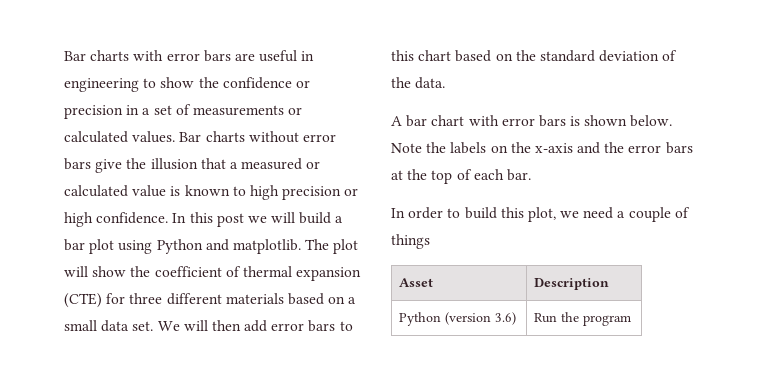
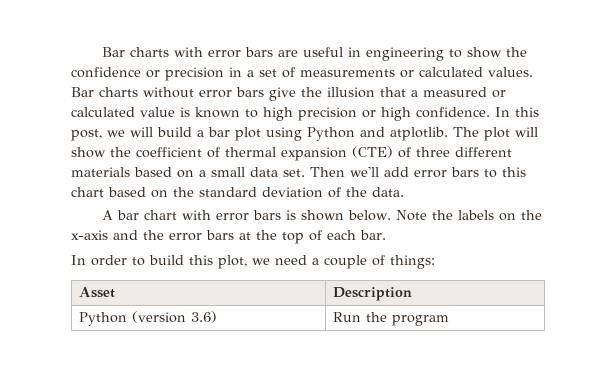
[216,213,244,227] post -> [71,129,102,141] post,
[232,239,301,254] matplotlib. -> [390,127,448,141] atplotlib.
[106,293,126,304] for -> [398,147,411,158] of
[157,320,241,331] We will then -> [310,166,379,177] Then we'll
[391,234,430,249] things -> [390,255,435,269] things:

